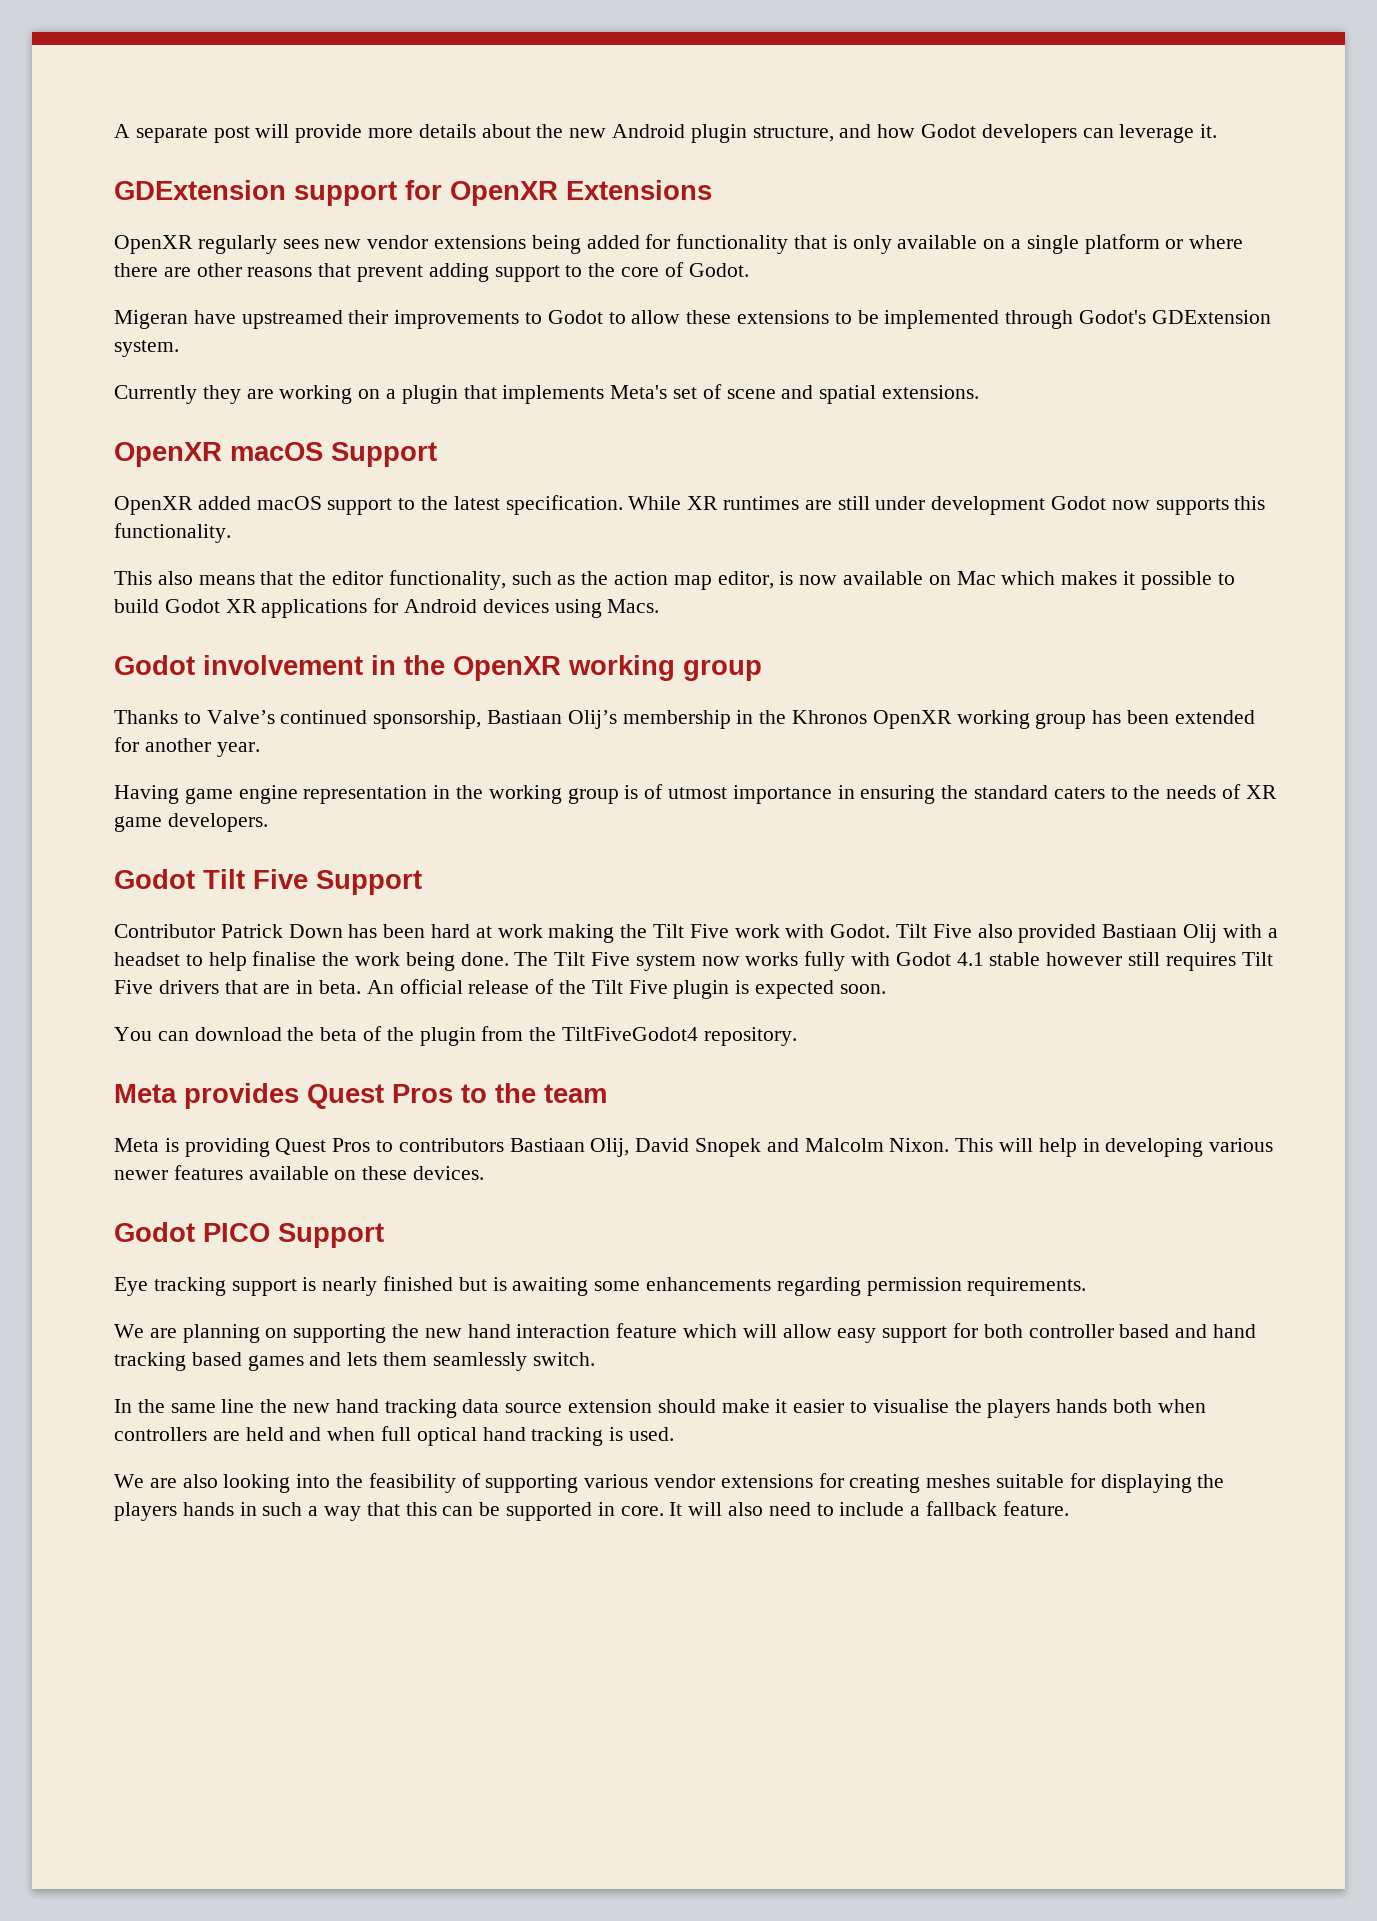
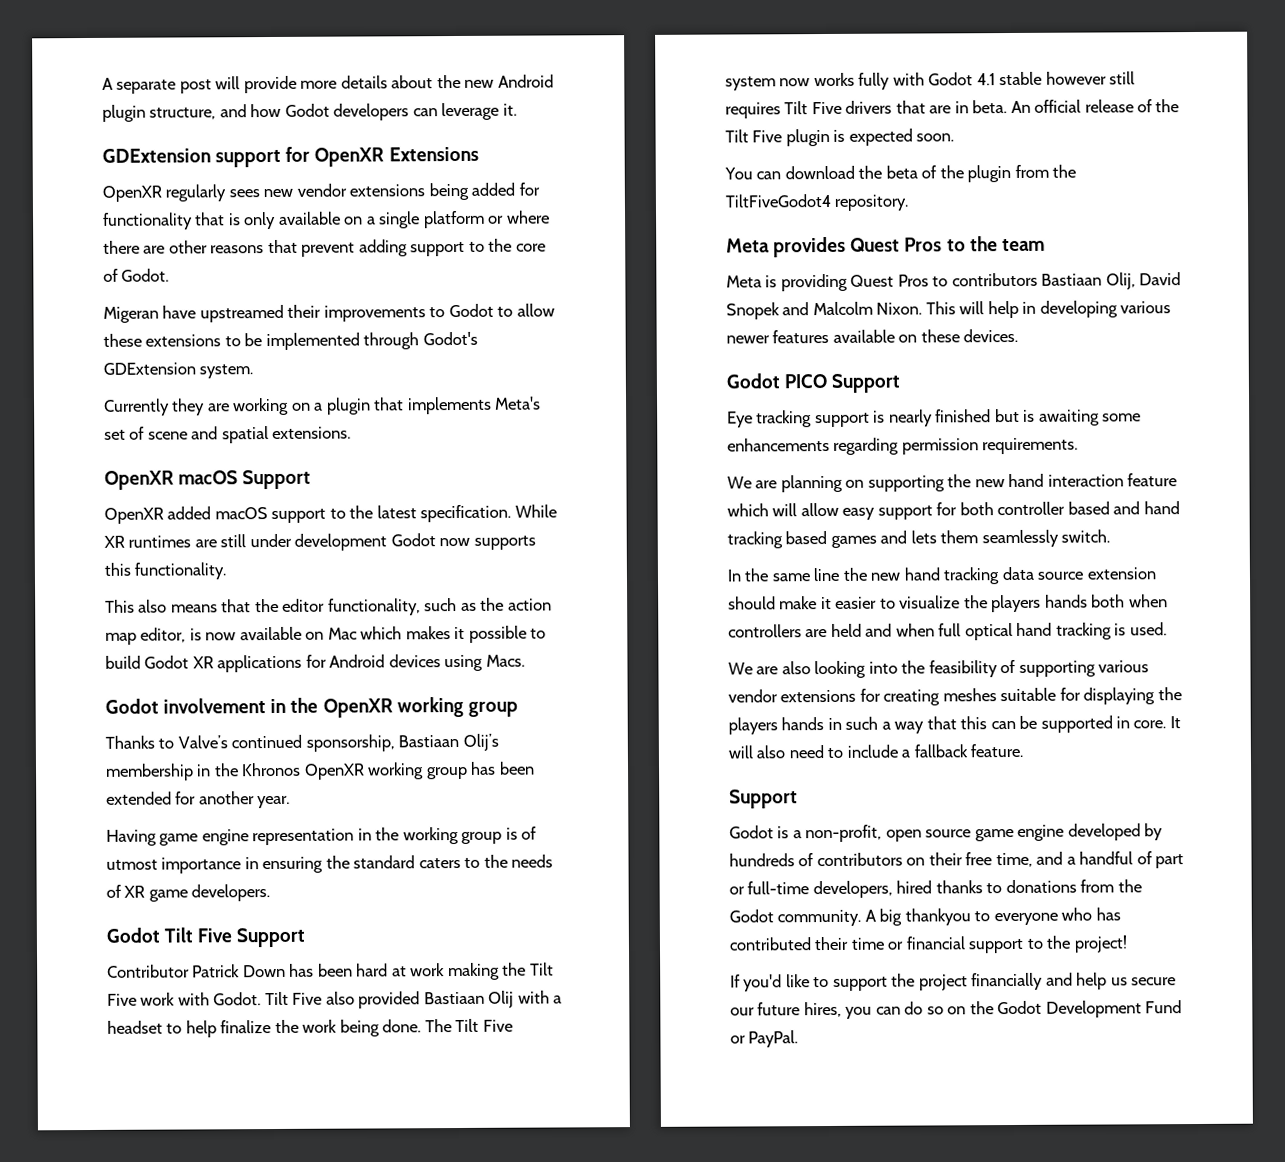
[252,951,317,966] finalise -> [220,1020,272,1034] finalize
[872,1399,949,1413] visualise -> [899,595,961,609] visualize
(1069, 1508) none -> [729,789,798,809] [729,823,1164,843] [729,851,1185,869] [729,879,1142,899] [729,907,1121,927] [729,935,1128,954] [730,972,1177,992] [730,1000,1183,1019] [730,1030,799,1048] // Support // Godot is a non-profit, open source game engine developed by hundreds of contributors on their free time, and a handful of part or full-time developers, hired thanks to donations from the Godot community. A big thankyou to everyone who has contributed their time or financial support to the project! // If you'd like to support the project financially and help us secure our future hires, you can do so on the Godot Development Fund or PayPal.

